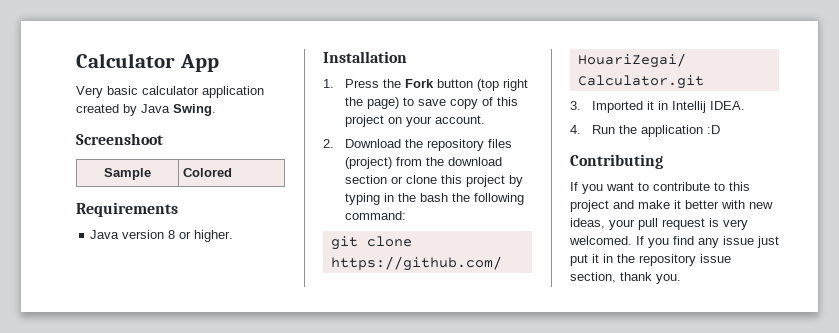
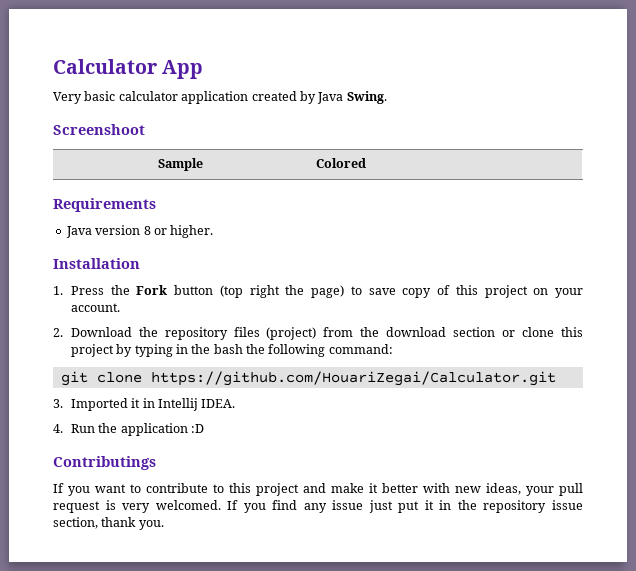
[570,154,663,169] Contributing -> [53,456,156,470] Contributings

